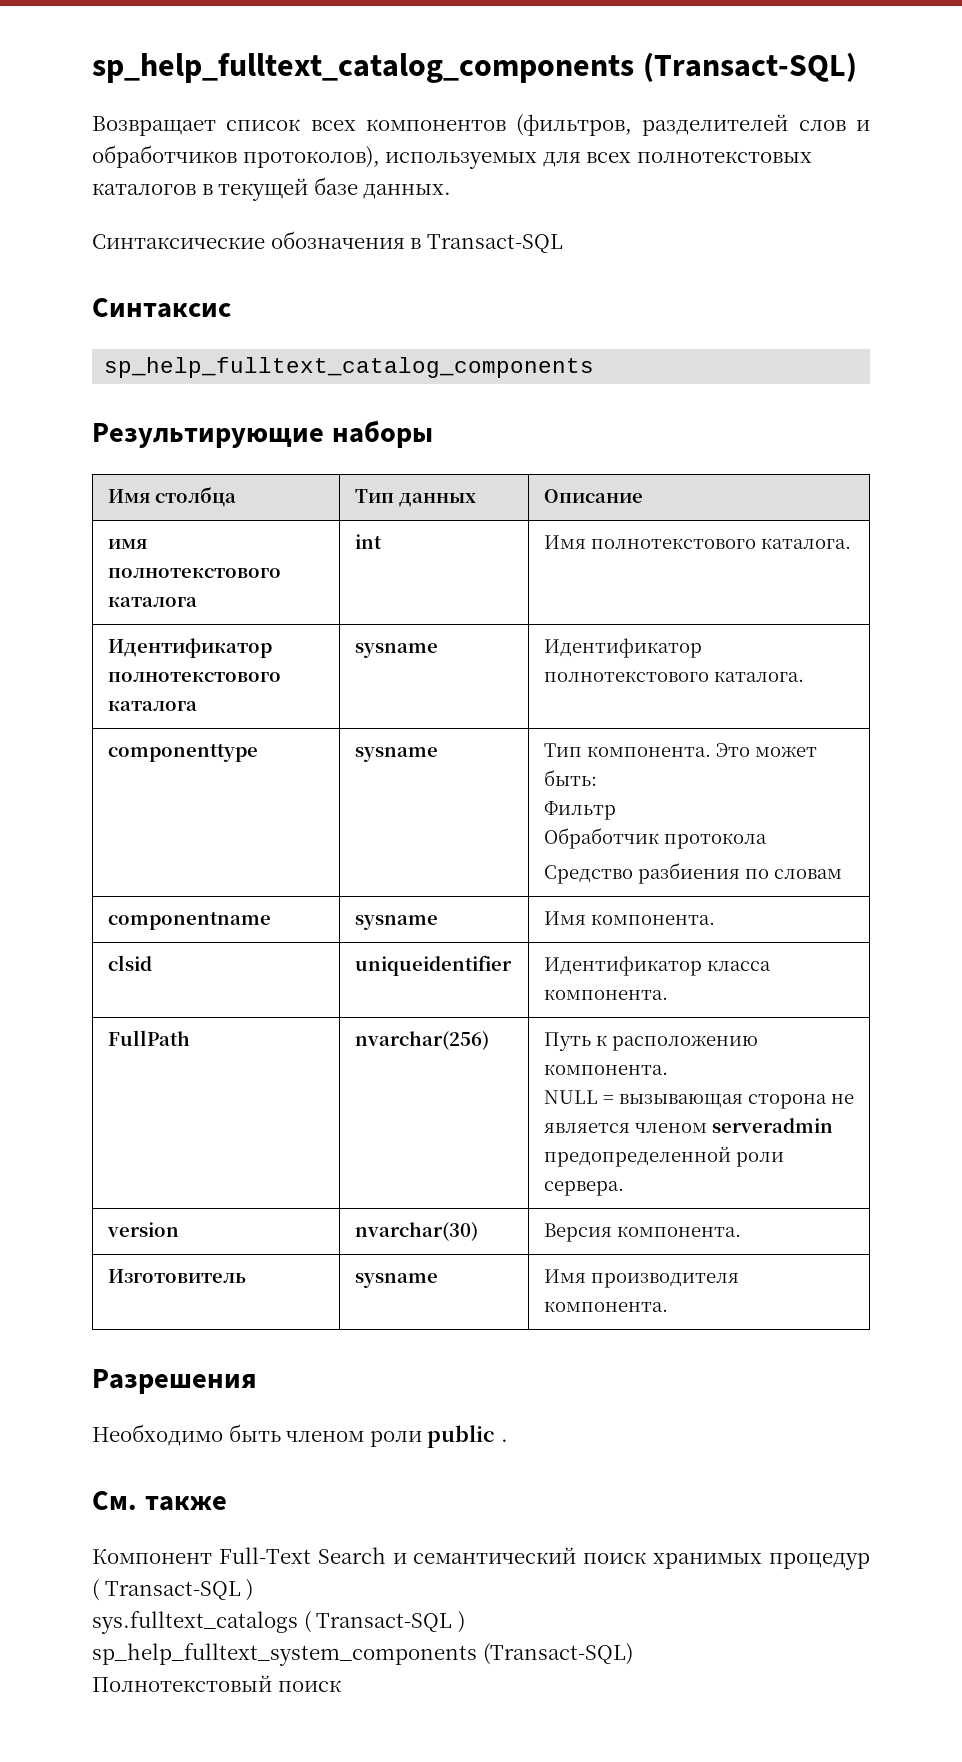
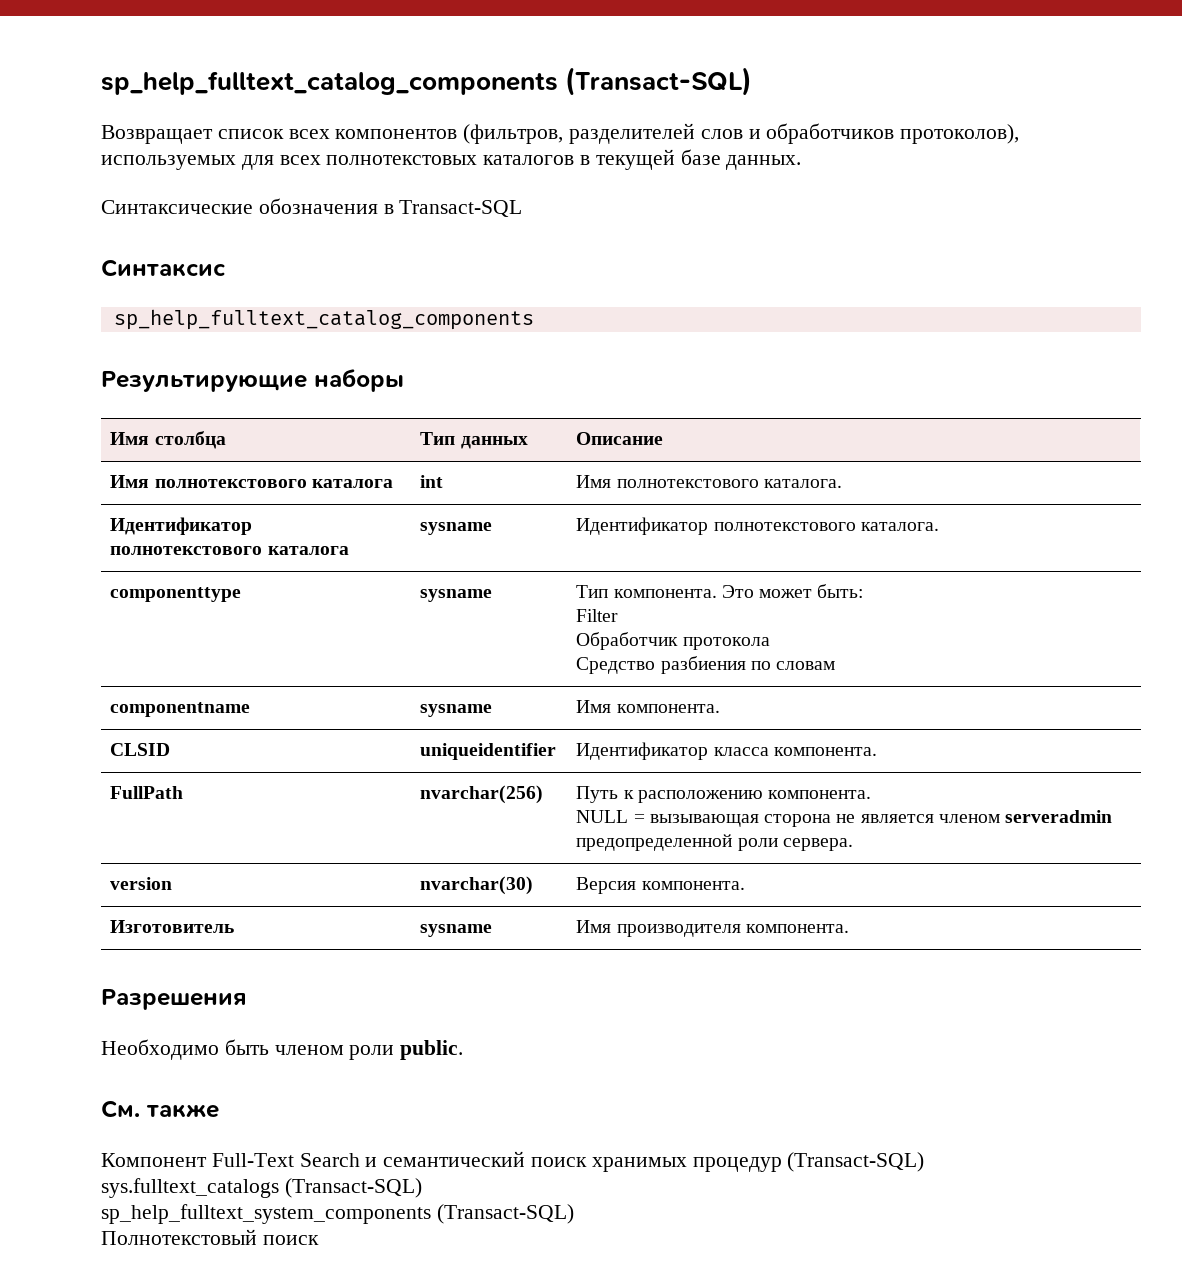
[107,539,147,549] имя -> [110,475,150,488] Имя
[543,801,616,820] Фильтр -> [576,609,619,622] Filter
[107,955,152,971] clsid -> [110,743,171,756] CLSID
[427,1425,508,1448] public . -> [400,1040,464,1060] public.
[92,1579,254,1601] [92,1611,465,1634] ( Transact-SQL ) // sys.fulltext_catalogs ( Transact-SQL ) -> [787,1152,925,1172] [101,1178,422,1198] (Transact-SQL) // sys.fulltext_catalogs (Transact-SQL)

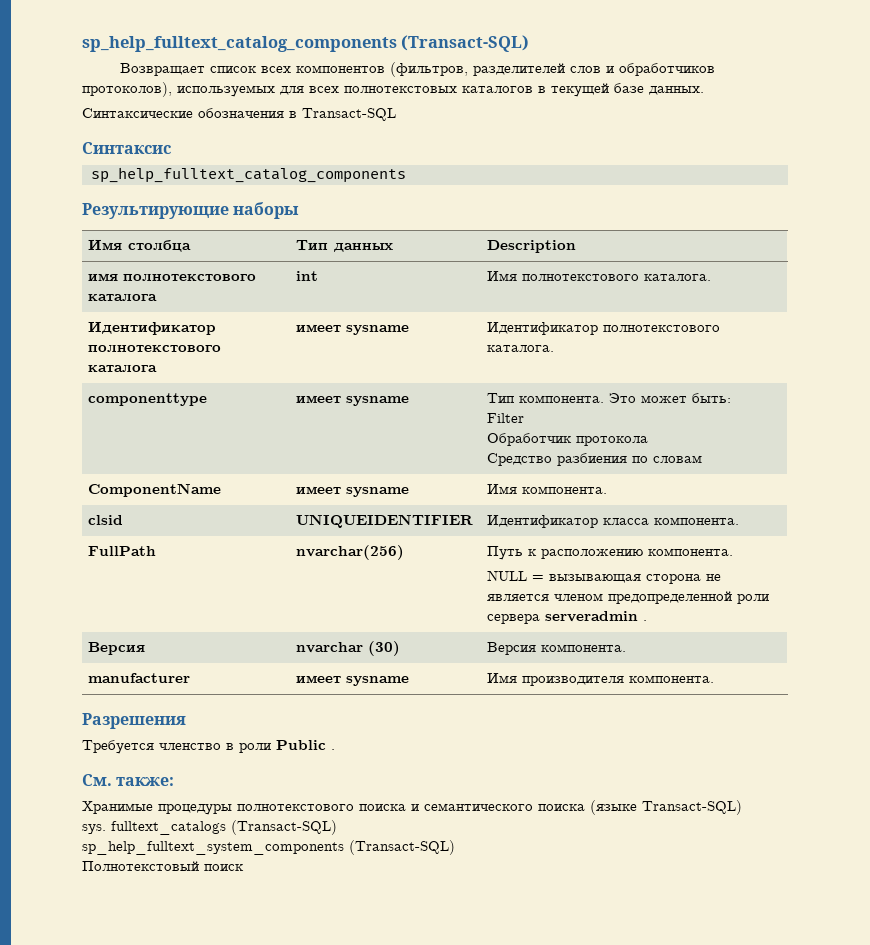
[576,432,664,445] [110,475,150,488] Описание // Имя -> [487,240,577,253] [88,273,119,281] Description // имя
(349, 550) none -> [296,324,342,332] имеет
(242, 594) none -> [296,395,342,403] имеет
[110,702,251,717] componentname | -> [88,483,222,497] [296,486,342,494] ComponentName | имеет
[110,743,171,756] [420,743,557,760] CLSID | uniqueidentifier -> [88,515,124,525] [296,514,474,528] clsid | UNIQUEIDENTIFIER
[1005,810,1113,823] serveradmin -> (604, 597) none
[782,838,853,851] [110,877,173,890] [420,876,534,895] сервера. // version | nvarchar(30) -> [487,611,648,624] [88,642,146,655] [296,641,401,656] сервера serveradmin . // Версия | nvarchar (30)
[110,920,235,933] Изготовитель | -> [88,673,191,683] [296,675,342,683] manufacturer | имеет
[101,1039,464,1060] [101,1100,219,1118] [101,1151,925,1172] [101,1178,279,1198] Необходимо быть членом роли public. // См. также // Компонент Full-Text Search и семантический поиск хранимых процедур (Transact-SQL) // sys.fulltext_catalogs -> [82,740,335,754] [82,774,175,786] [82,800,742,815] [82,821,226,835] Требуется членство в роли Public . // См. также: // Хранимые процедуры полнотекстового поиска и семантического поиска (языке Transact-SQL) // sys. fulltext_catalogs

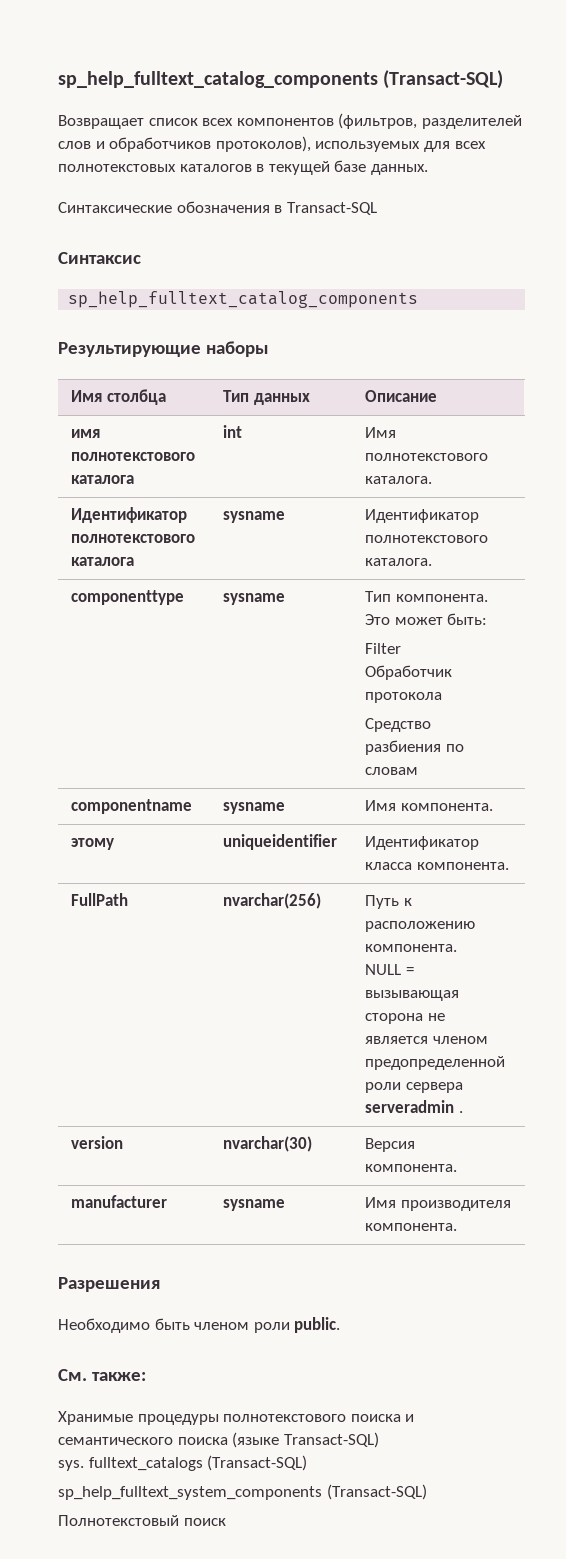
[487,240,577,253] Description -> [365,390,438,402] Описание
[296,324,342,332] имеет -> (135, 561) none
[296,395,342,403] имеет -> (185, 597) none
[88,483,222,497] [296,486,342,494] ComponentName | имеет -> [71,799,193,814] componentname |
[88,515,124,525] [296,514,474,528] clsid | UNIQUEIDENTIFIER -> [71,838,115,850] [223,834,338,850] этому | uniqueidentifier
[88,642,146,655] [296,641,401,656] Версия | nvarchar (30) -> [71,1136,124,1149] [223,1136,313,1152] version | nvarchar(30)
[296,675,342,683] имеет -> (168, 1201) none
[82,740,335,754] Требуется членство в роли Public . -> [58,1317,341,1333] Необходимо быть членом роли public.

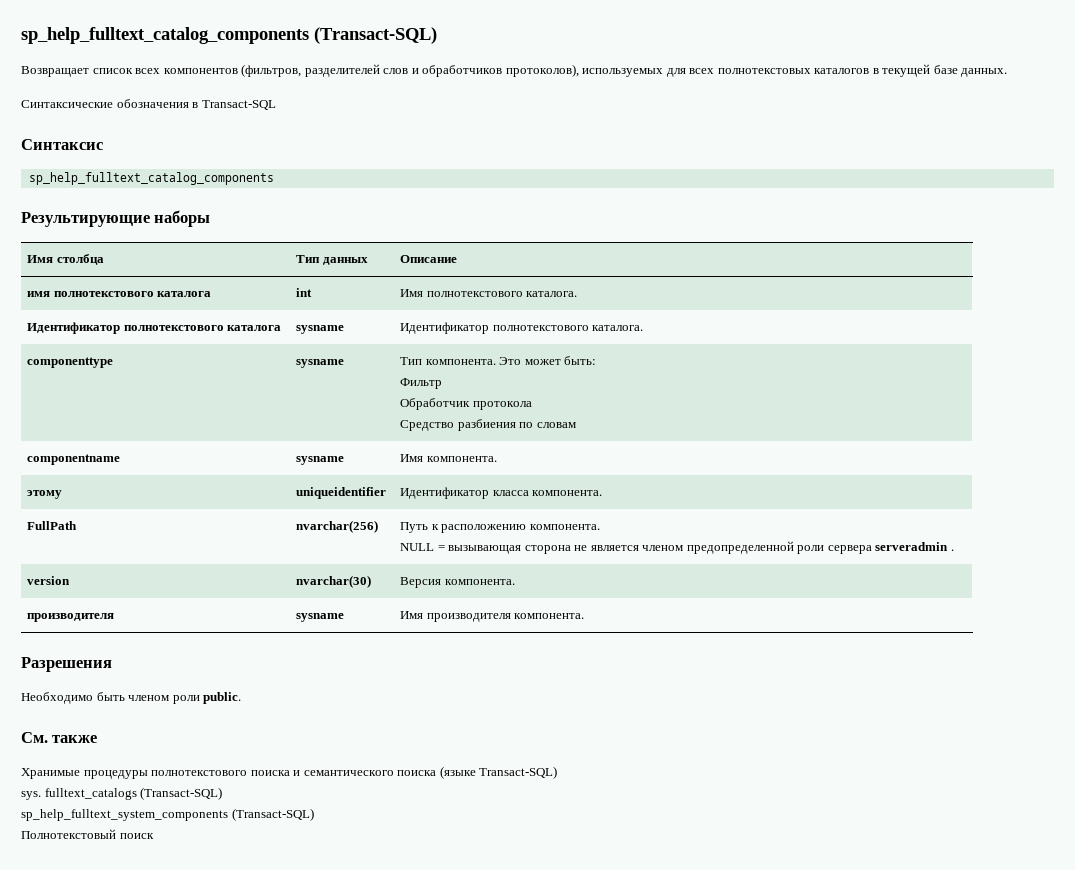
[365,643,402,654] Filter -> [400,378,443,389] Фильтр
[71,1195,168,1208] manufacturer -> [27,613,115,622] производителя
[91,1372,146,1381] также: -> [52,735,98,743] также

